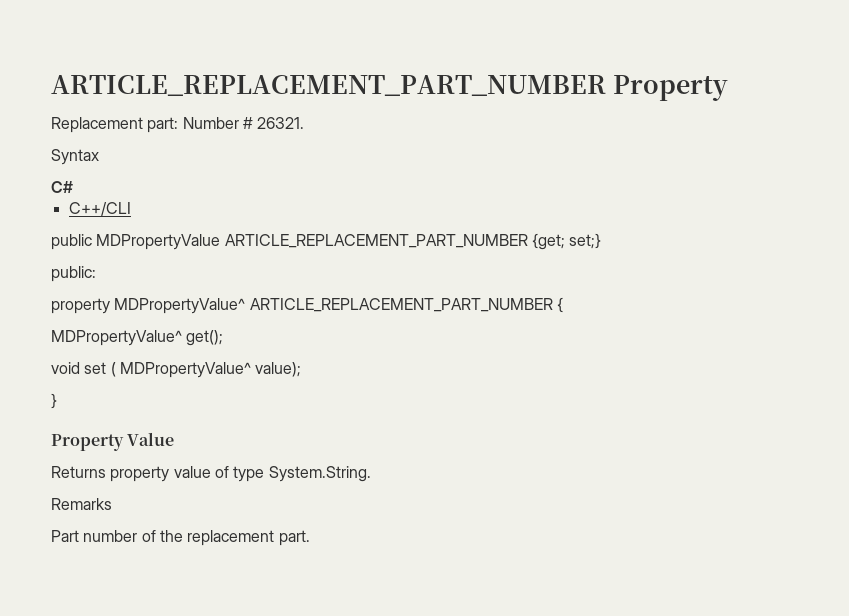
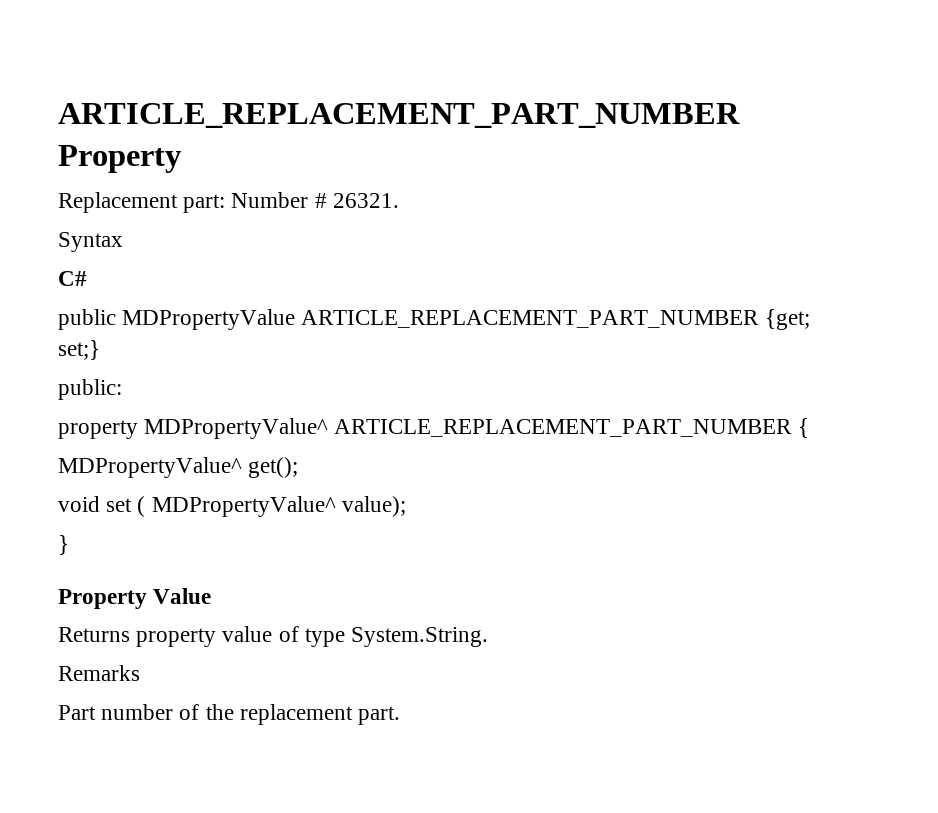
[68,202,131,216] // C++/CLI -> (87, 278) none

